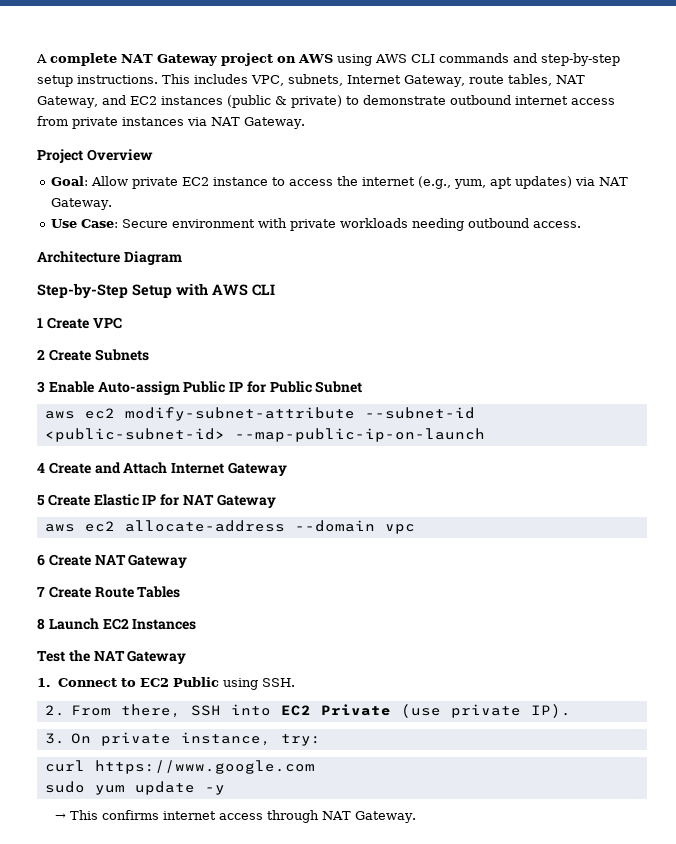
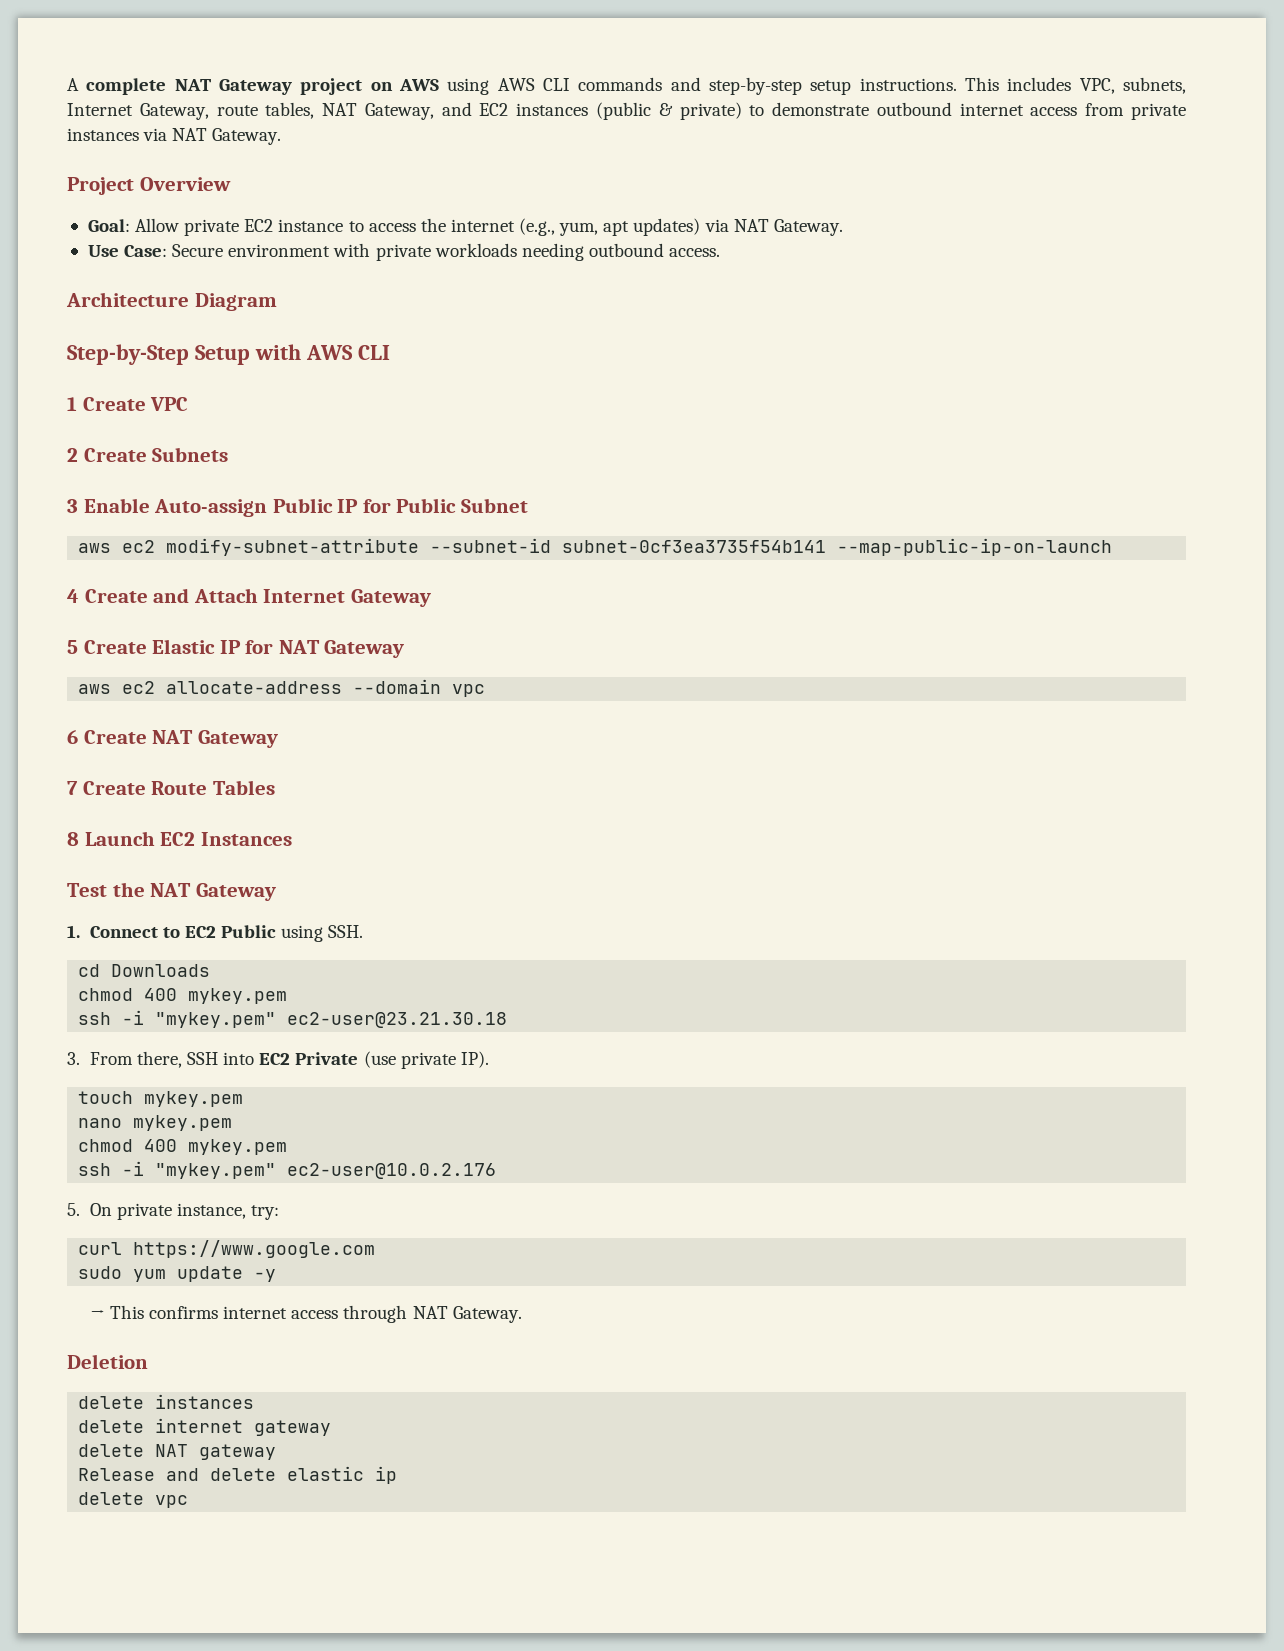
[44,428,225,442] <public-subnet-id> -> [562,540,827,553] subnet-0cf3ea3735f54b141
[44,705,65,716] 2. -> [78,964,211,977] [78,988,288,1004] [78,1010,508,1028] [67,1052,80,1065] cd Downloads // chmod 400 mykey.pem // ssh -i "mykey.pem" ec2-user@23.21.30.18 // 3.
[44,733,65,744] 3. -> [78,1091,244,1107] [78,1115,233,1131] [78,1139,288,1155] [78,1161,497,1179] [67,1203,80,1216] touch mykey.pem // nano mykey.pem // chmod 400 mykey.pem // ssh -i "mykey.pem" ec2-user@10.0.2.176 // 5.
(417, 817) none -> [67,1354,148,1369] [78,1394,255,1409] [78,1418,332,1436] [78,1444,277,1460] [78,1466,398,1484] [78,1492,189,1508] // Deletion // delete instances // delete internet gateway // delete NAT gateway // Release and delete elastic ip // delete vpc

